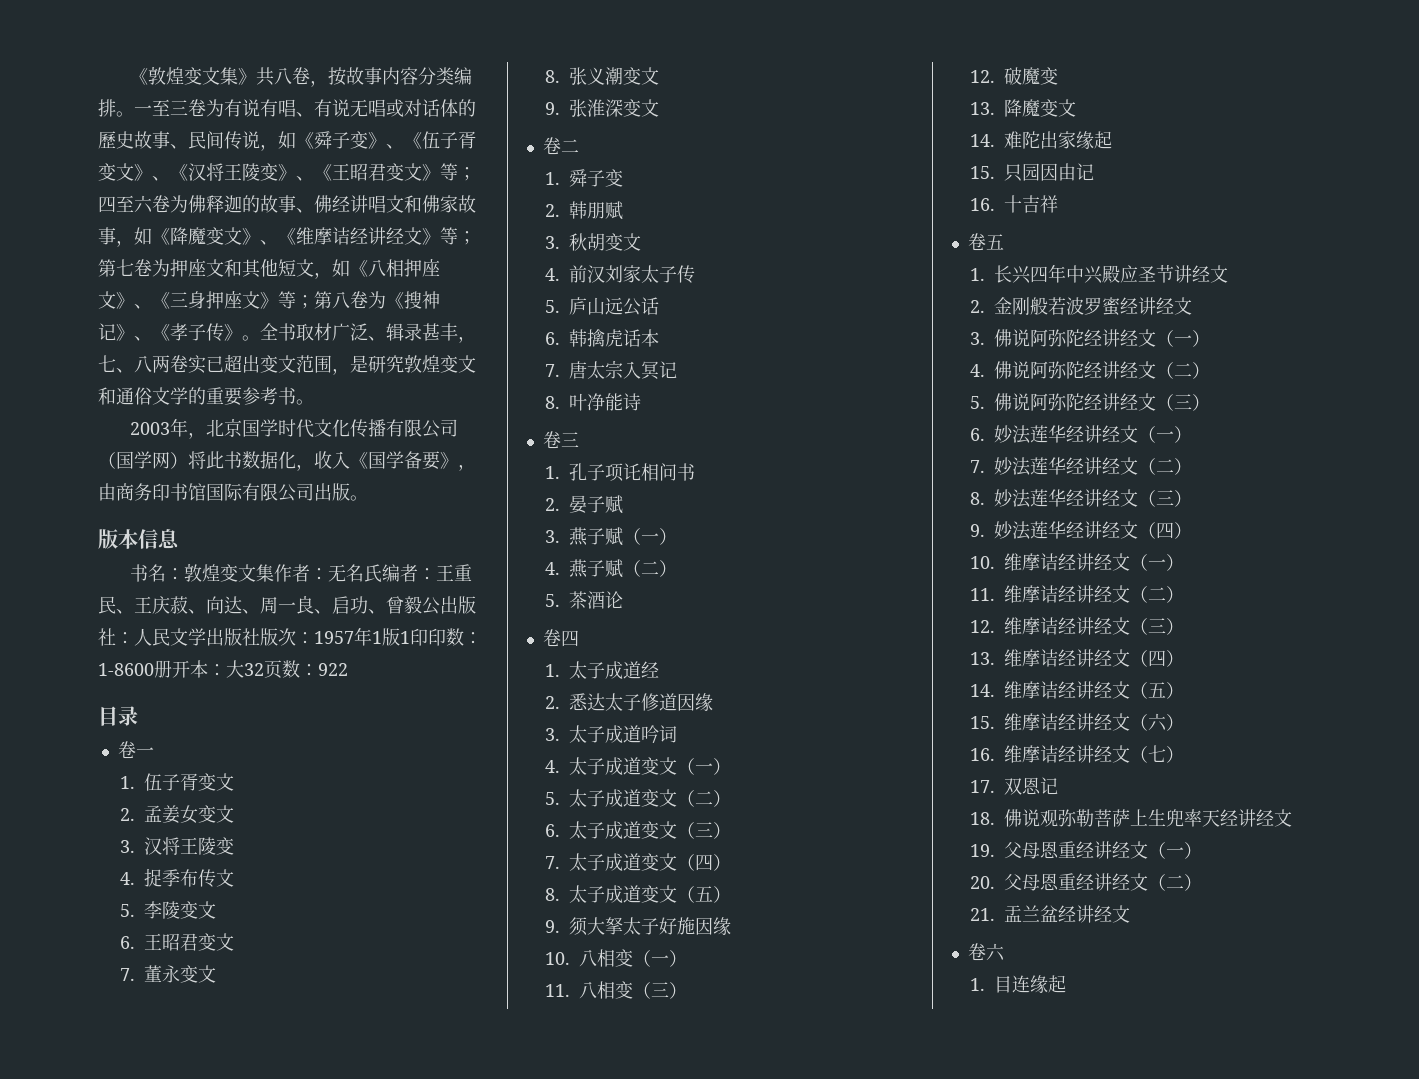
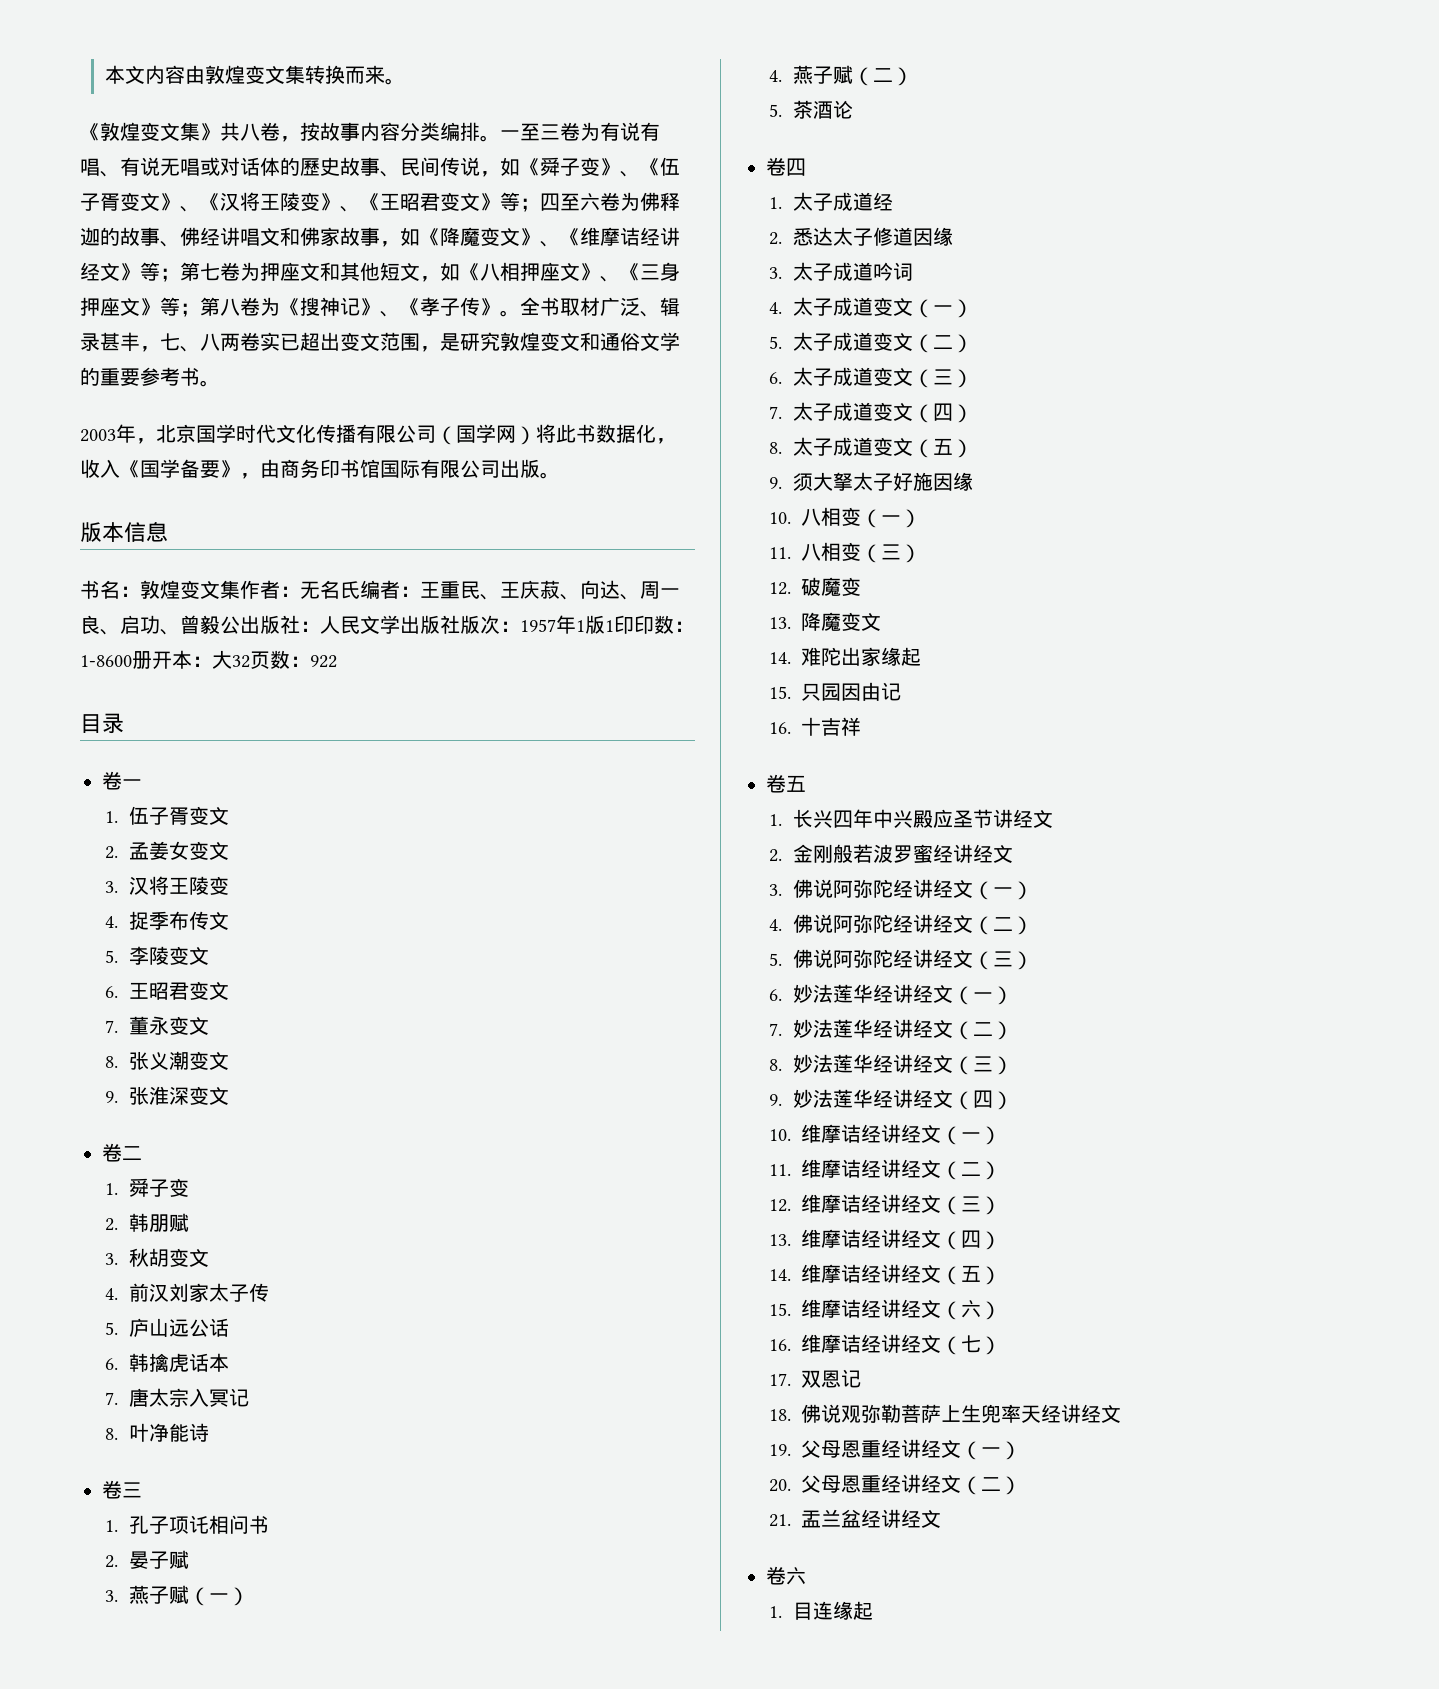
(129, 76) none -> [104,65,405,85] 本文内容由敦煌变文集转换而来。 //

